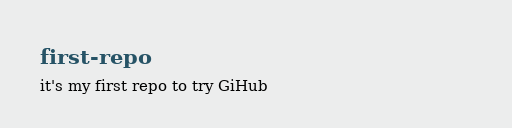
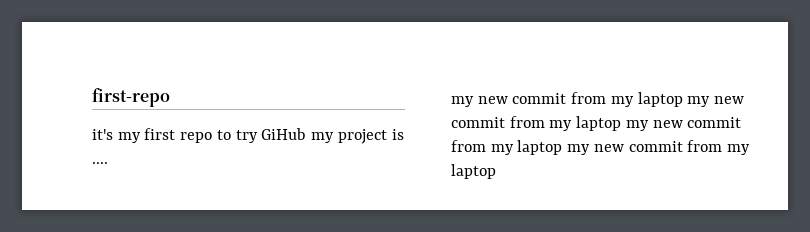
(268, 85) none -> [311,129,404,144] [92,162,108,164] [451,92,745,107] [451,116,742,131] [451,140,751,155] [451,164,496,179] my project is .... // my new commit from my laptop my new commit from my laptop my new commit from my laptop my new commit from my laptop

